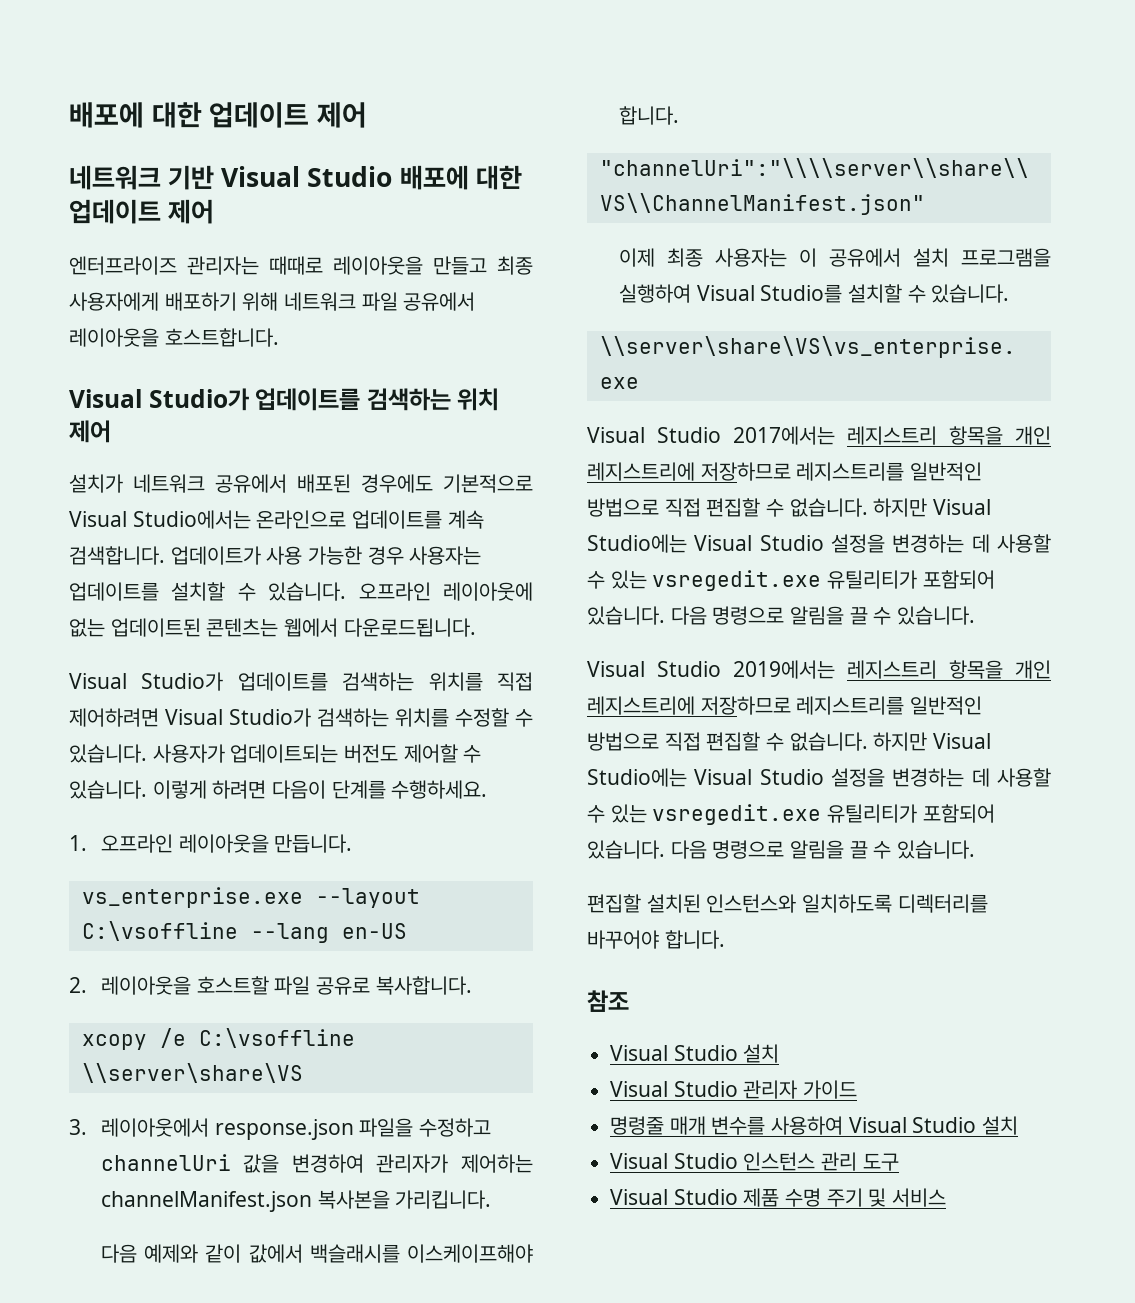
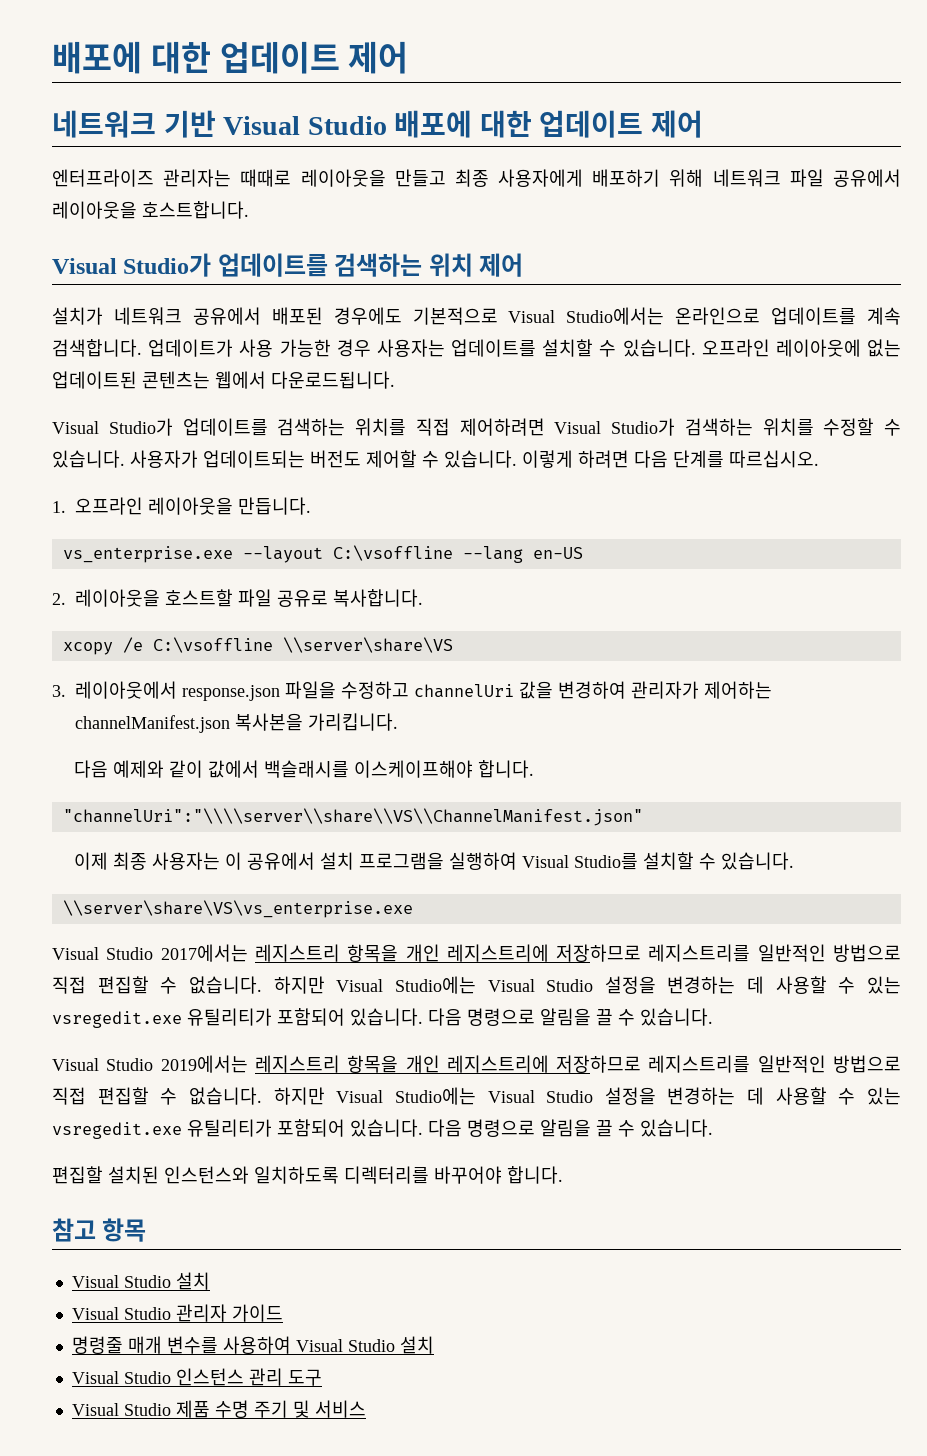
[272,780,488,799] 다음이 단계를 수행하세요. -> [634,450,819,468] 다음 단계를 따르십시오.
[587,990,629,1012] 참조 -> [52,1218,147,1242] 참고 항목

